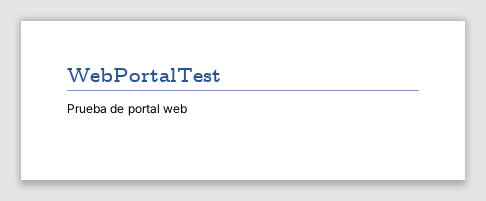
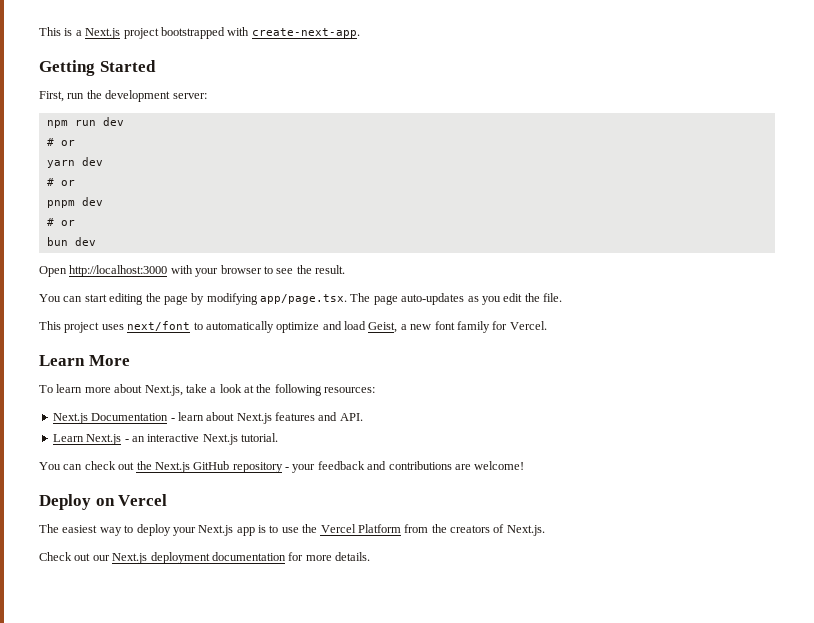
[67,68,221,82] [67,104,188,116] WebPortalTest // Prueba de portal web -> [39,27,360,39] [39,60,156,76] [39,90,207,102] [46,117,124,128] [46,138,75,146] [46,157,103,168] [46,178,75,186] [46,197,103,208] [46,218,75,226] [46,237,96,246] [39,265,345,277] [39,293,562,305] [39,321,547,333] [39,355,130,366] [39,384,376,396] [52,412,363,424] [52,433,278,445] [39,461,525,473] [39,494,168,510] [39,524,545,536] [39,552,370,564] This is a Next.js project bootstrapped with create-next-app. // Getting Started // First, run the development server: // npm run dev // # or // yarn dev // # or // pnpm dev // # or // bun dev // Open http://localhost:3000 with your browser to see the result. // You can start editing the page by modifying app/page.tsx. The page auto-updates as you edit the file. // This project uses next/font to automatically optimize and load Geist, a new font family for Vercel. // Learn More // To learn more about Next.js, take a look at the following resources: // Next.js Documentation - learn about Next.js features and API. // Learn Next.js - an interactive Next.js tutorial. // You can check out the Next.js GitHub repository - your feedback and contributions are welcome! // Deploy on Vercel // The easiest way to deploy your Next.js app is to use the Vercel Platform from the creators of Next.js. // Check out our Next.js deployment documentation for more details.

